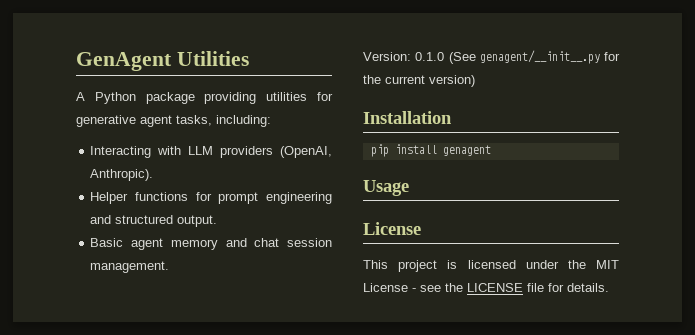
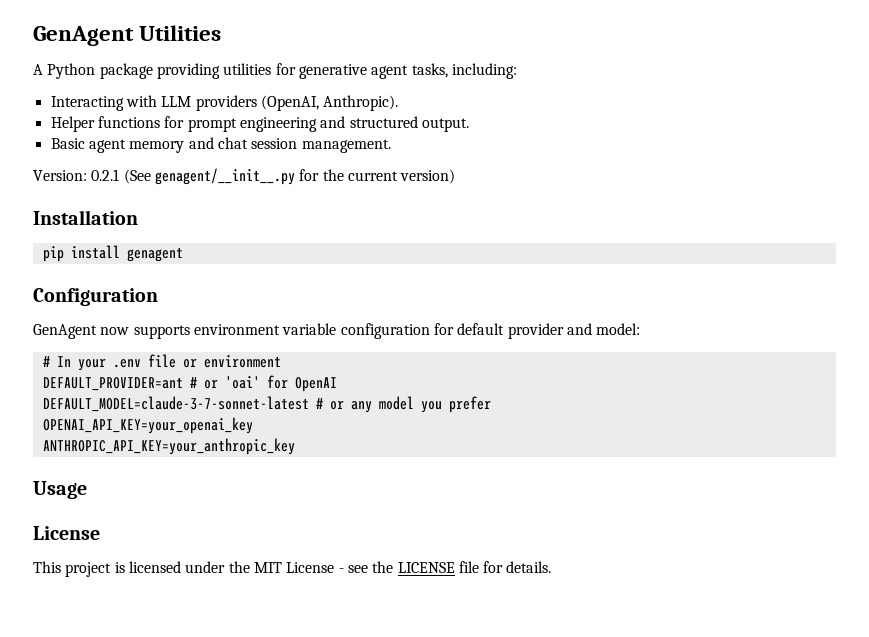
[415,52,445,61] 0.1.0 -> [91,169,120,181] 0.2.1
(491, 150) none -> [33,288,158,306] [33,323,641,339] [42,354,281,371] [42,375,337,392] [42,396,491,413] [42,417,253,434] [42,438,295,455] // Configuration // GenAgent now supports environment variable configuration for default provider and model: // # In your .env file or environment // DEFAULT_PROVIDER=ant # or 'oai' for OpenAI // DEFAULT_MODEL=claude-3-7-sonnet-latest # or any model you prefer // OPENAI_API_KEY=your_openai_key // ANTHROPIC_API_KEY=your_anthropic_key

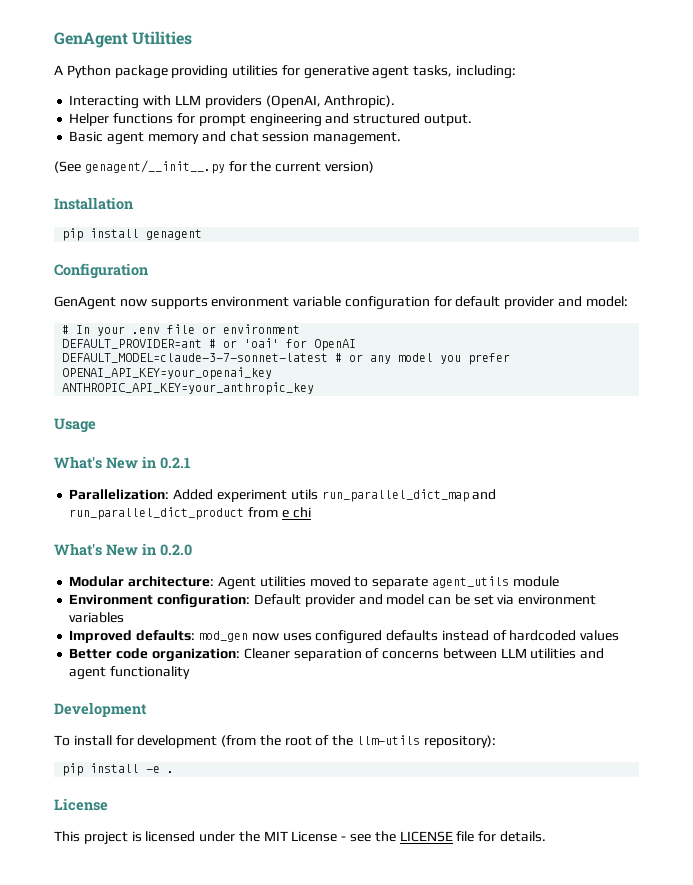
[33,169,120,181] Version: 0.2.1 -> (402, 138) none
(87, 490) none -> [54,456,190,469] [69,489,497,502] [69,507,311,520] [54,543,192,556] [69,576,559,590] [69,594,597,608] [69,612,125,623] [69,630,620,644] [69,648,605,662] [69,666,191,680] [54,702,147,717] [54,735,496,748] [62,763,175,776] // What's New in 0.2.1 // Parallelization: Added experiment utils run_parallel_dict_map and run_parallel_dict_product from e chi // What's New in 0.2.0 // Modular architecture: Agent utilities moved to separate agent_utils module // Environment configuration: Default provider and model can be set via environment variables // Improved defaults: mod_gen now uses configured defaults instead of hardcoded values // Better code organization: Cleaner separation of concerns between LLM utilities and agent functionality // Development // To install for development (from the root of the llm-utils repository): // pip install -e .

